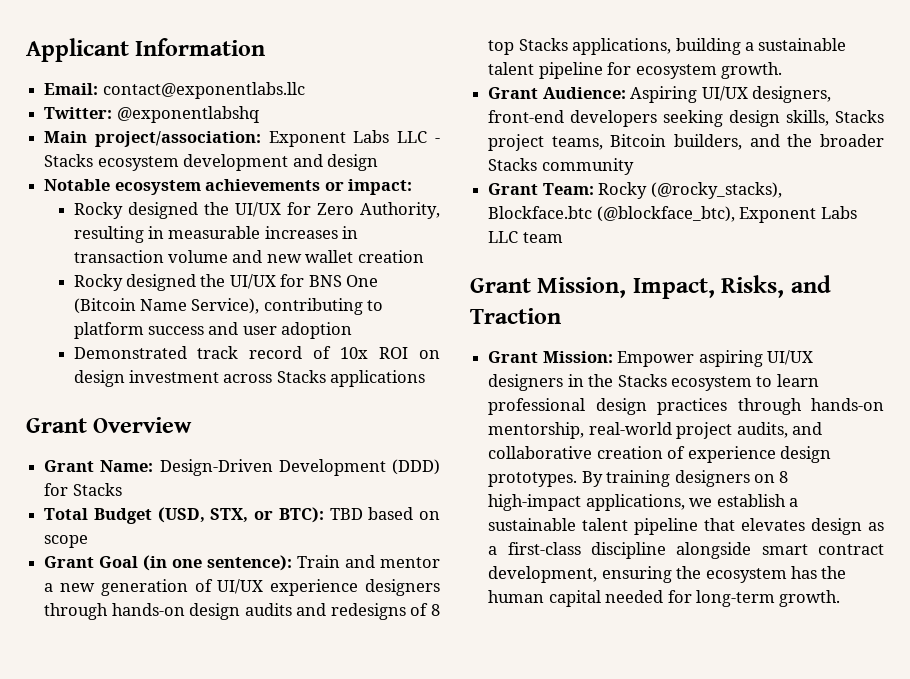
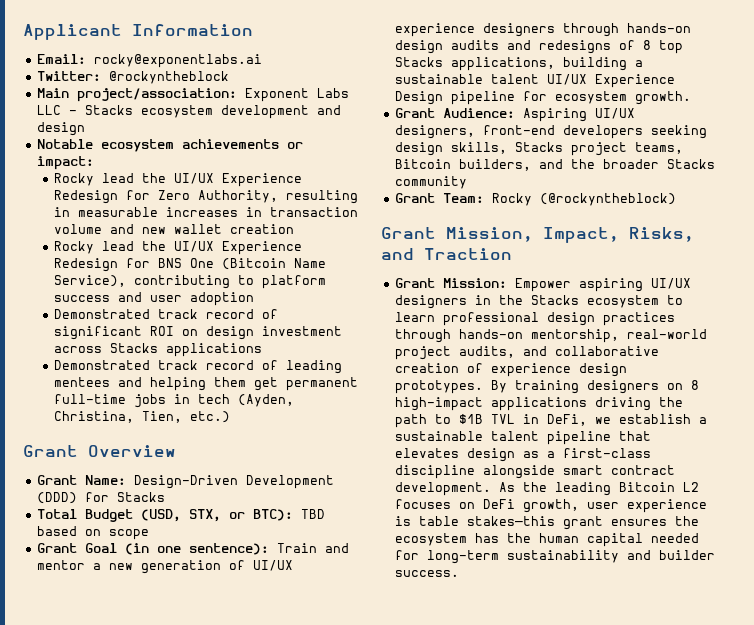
[102,82,305,99] contact@exponentlabs.llc -> [93,54,262,68] rocky@exponentlabs.ai
[116,106,259,123] @exponentlabshq -> [108,71,229,84] @rockyntheblock
[127,202,281,219] designed the UI/UX -> [101,173,302,187] [53,190,118,204] lead the UI/UX Experience Redesign
[126,274,276,291] designed the UI/UX -> [101,241,302,255] [53,258,118,272] lead the UI/UX Experience Redesign
[340,347,369,359] 10x -> [53,326,142,340] significant
(426, 378) none -> [53,360,342,374] [53,377,358,391] [53,394,294,408] [53,411,230,423] // Demonstrated track record of leading mentees and helping them get permanent full-time jobs in tech (Ayden, Christina, Tien, etc.)
(535, 68) none -> [546,74,675,88] [394,91,443,105] UI/UX Experience Design
[650,182,782,199] [488,206,857,223] [488,231,563,243] (@rocky_stacks), Blockface.btc (@blockface_btc), Exponent Labs LLC team -> [539,193,676,206] (@rockyntheblock)
[585,494,685,511] applications, -> [490,397,683,411] [394,414,587,428] applications driving the path to $1B TVL in DeFi,
[488,566,672,583] development, ensuring -> [394,482,699,496] [394,499,707,513] [394,516,667,530] development. As the leading Bitcoin L2 focuses on DeFi growth, user experience is table stakes—this grant ensures
[779,590,841,607] growth. -> [506,550,715,563] [394,570,459,577] sustainability and builder success.

